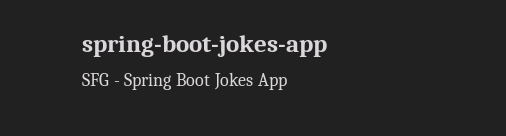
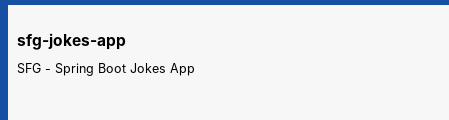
[82,35,327,57] spring-boot-jokes-app -> [17,33,126,50] sfg-jokes-app

